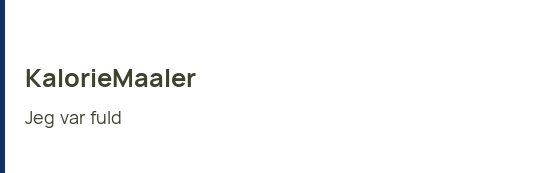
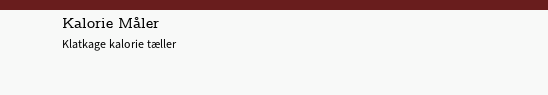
[25,69,196,87] [25,111,122,128] KalorieMaaler // Jeg var fuld -> [62,17,159,28] [62,39,178,51] Kalorie Måler // Klatkage kalorie tæller

